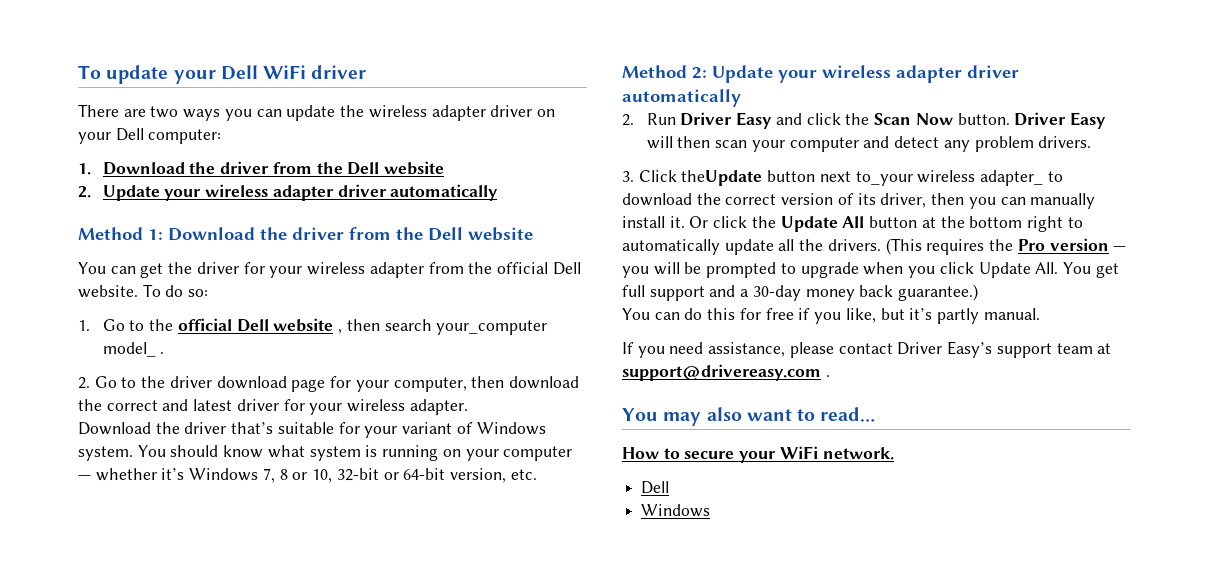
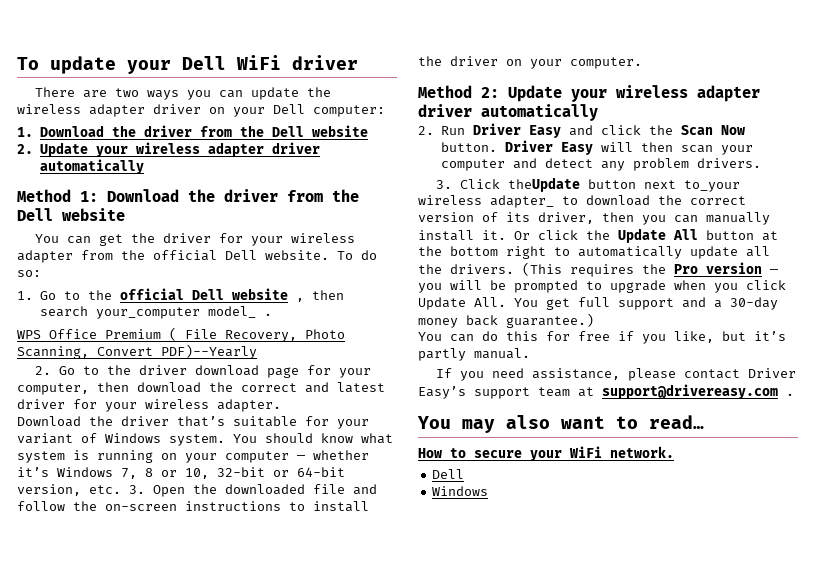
(165, 353) none -> [17,327,345,342] [17,344,257,359] // WPS Office Premium ( File Recovery, Photo Scanning, Convert PDF)--Yearly
(537, 474) none -> [129,484,377,497] [17,501,369,512] [418,56,642,69] 3. Open the downloaded file and follow the on-screen instructions to install the driver on your computer.

